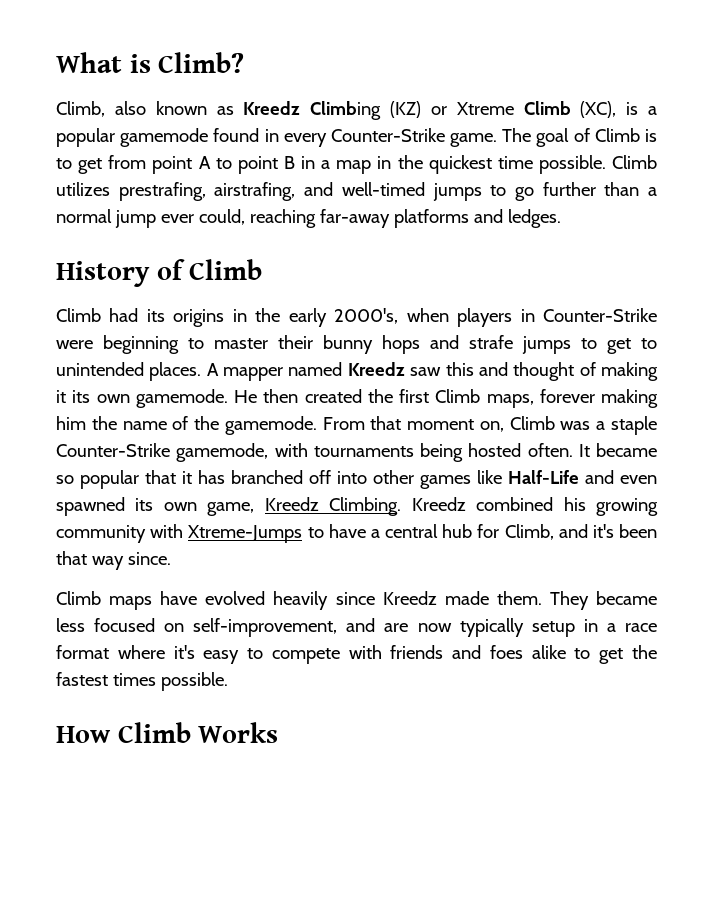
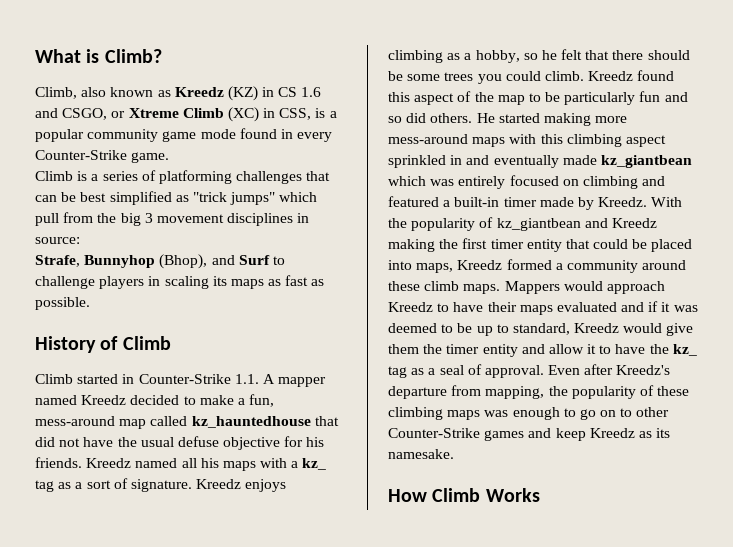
[310,101,658,120] [56,128,209,147] Climbing (KZ) or Xtreme Climb (XC), is a popular gamemode -> [227,86,322,101] [35,107,337,122] [35,129,236,142] (KZ) in CS 1.6 and CSGO, or Xtreme Climb (XC) in CSS, is a popular community game mode
[502,128,657,147] [56,155,657,174] [56,182,657,201] [56,209,561,228] [56,259,263,287] [56,308,657,327] [56,335,657,354] [56,362,659,381] [56,389,658,408] [56,416,657,435] [56,443,657,462] [56,470,657,489] [56,497,658,516] [56,524,657,543] [56,551,171,570] [56,591,658,610] [56,618,657,637] [56,645,657,664] [56,672,228,691] The goal of Climb is to get from point A to point B in a map in the quickest time possible. Climb utilizes prestrafing, airstrafing, and well-timed jumps to go further than a normal jump ever could, reaching far-away platforms and ledges. // History of Climb // Climb had its origins in the early 2000's, when players in Counter-Strike were beginning to master their bunny hops and strafe jumps to get to unintended places. A mapper named Kreedz saw this and thought of making it its own gamemode. He then created the first Climb maps, forever making him the name of the gamemode. From that moment on, Climb was a staple Counter-Strike gamemode, with tournaments being hosted often. It became so popular that it has branched off into other games like Half-Life and even spawned its own game, Kreedz Climbing. Kreedz combined his growing community with Xtreme-Jumps to have a central hub for Climb, and it's been that way since. // Climb maps have evolved heavily since Kreedz made them. They became less focused on self-improvement, and are now typically setup in a race format where it's easy to compete with friends and foes alike to get the fastest times possible. -> [35,170,331,184] [35,191,318,205] [35,212,310,226] [35,237,80,244] [35,254,285,269] [35,275,325,289] [35,297,90,310] [35,336,171,353] [35,374,327,387] [35,394,275,407] [35,416,339,429] [35,436,325,450] [35,457,327,471] [35,478,287,492] [388,49,690,63] [388,70,675,84] [388,91,688,105] [388,113,628,126] [388,134,666,147] [388,155,692,168] [388,175,666,189] [388,196,683,210] [388,217,657,231] [388,238,693,252] [388,259,687,273] [388,281,665,294] [388,301,698,315] [388,323,694,336] [388,344,697,357] [388,364,671,378] [388,385,690,399] [388,407,670,420] [388,428,671,441] [388,449,454,459] // Climb is a series of platforming challenges that can be best simplified as "trick jumps" which pull from the big 3 movement disciplines in source: // Strafe, Bunnyhop (Bhop), and Surf to challenge players in scaling its maps as fast as possible. // History of Climb // Climb started in Counter-Strike 1.1. A mapper named Kreedz decided to make a fun, mess-around map called kz_hauntedhouse that did not have the usual defuse objective for his friends. Kreedz named all his maps with a kz_ tag as a sort of signature. Kreedz enjoys climbing as a hobby, so he felt that there should be some trees you could climb. Kreedz found this aspect of the map to be particularly fun and so did others. He started making more mess-around maps with this climbing aspect sprinkled in and eventually made kz_giantbean which was entirely focused on climbing and featured a built-in timer made by Kreedz. With the popularity of kz_giantbean and Kreedz making the first timer entity that could be placed into maps, Kreedz formed a community around these climb maps. Mappers would approach Kreedz to have their maps evaluated and if it was deemed to be up to standard, Kreedz would give them the timer entity and allow it to have the kz_ tag as a seal of approval. Even after Kreedz's departure from mapping, the popularity of these climbing maps was enough to go on to other Counter-Strike games and keep Kreedz as its namesake.

